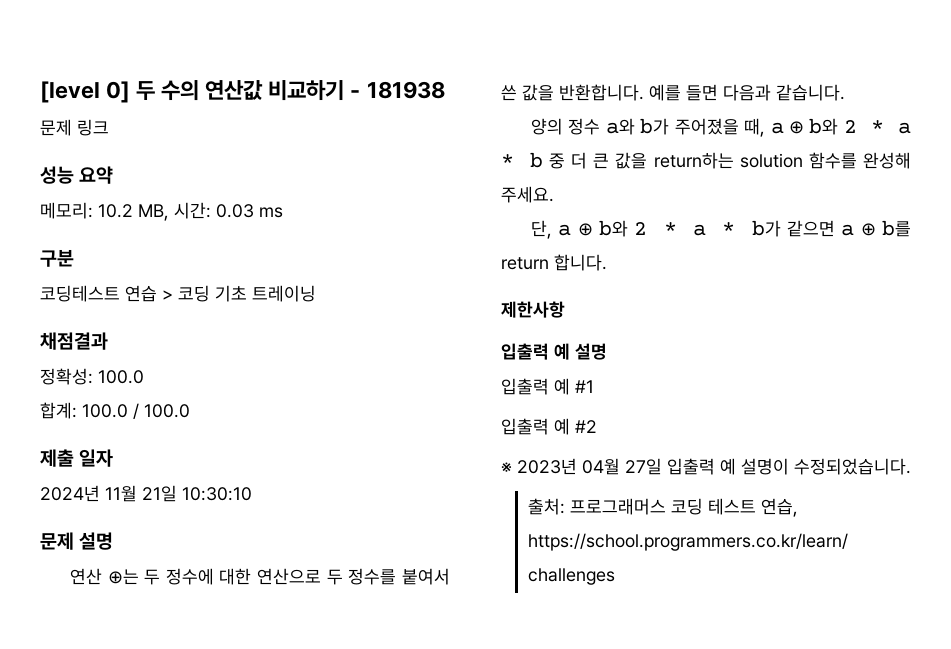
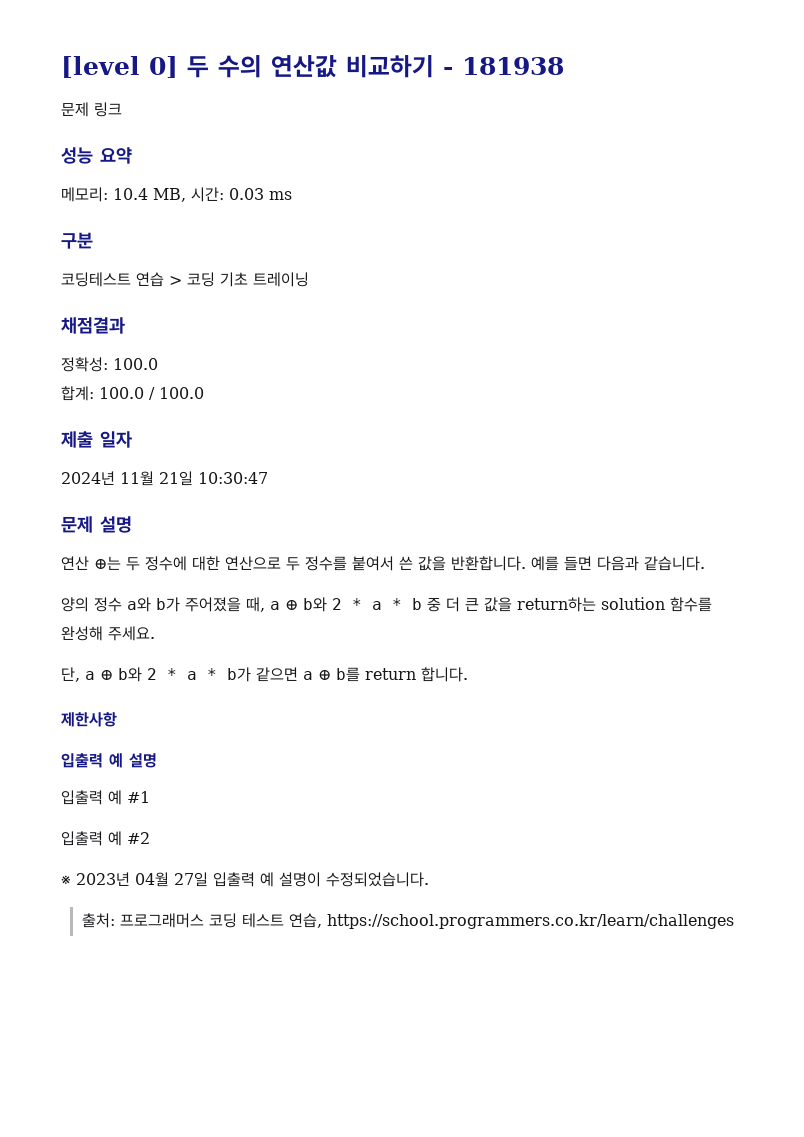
[98,204,133,218] 10.2 -> [113,188,148,200] 10.4
[182,487,252,501] 10:30:10 -> [198,472,268,484] 10:30:47

